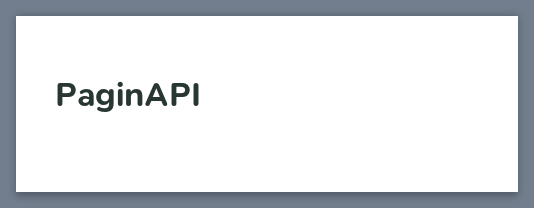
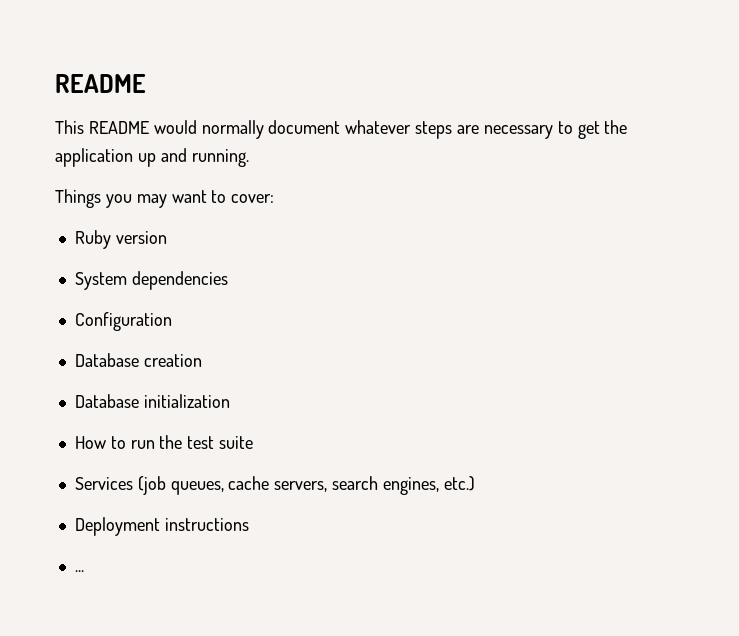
[55,81,201,112] PaginAPI -> [55,74,146,93] [55,120,628,139] [55,148,249,167] [55,189,275,208] [74,230,167,249] [74,271,228,290] [74,312,172,331] [74,353,202,367] [74,394,230,408] [74,435,254,449] [74,476,475,495] [74,517,249,536] [74,570,84,572] README // This README would normally document whatever steps are necessary to get the application up and running. // Things you may want to cover: // Ruby version // System dependencies // Configuration // Database creation // Database initialization // How to run the test suite // Services (job queues, cache servers, search engines, etc.) // Deployment instructions // ...

